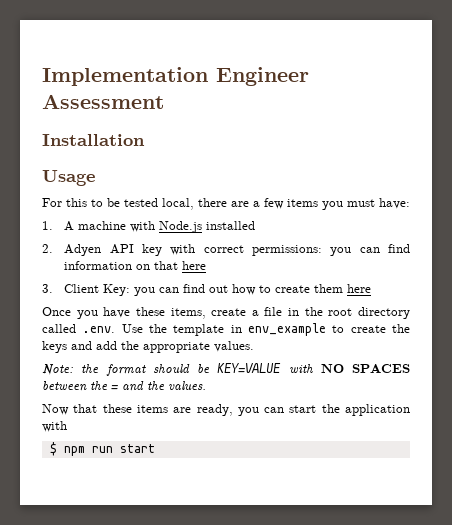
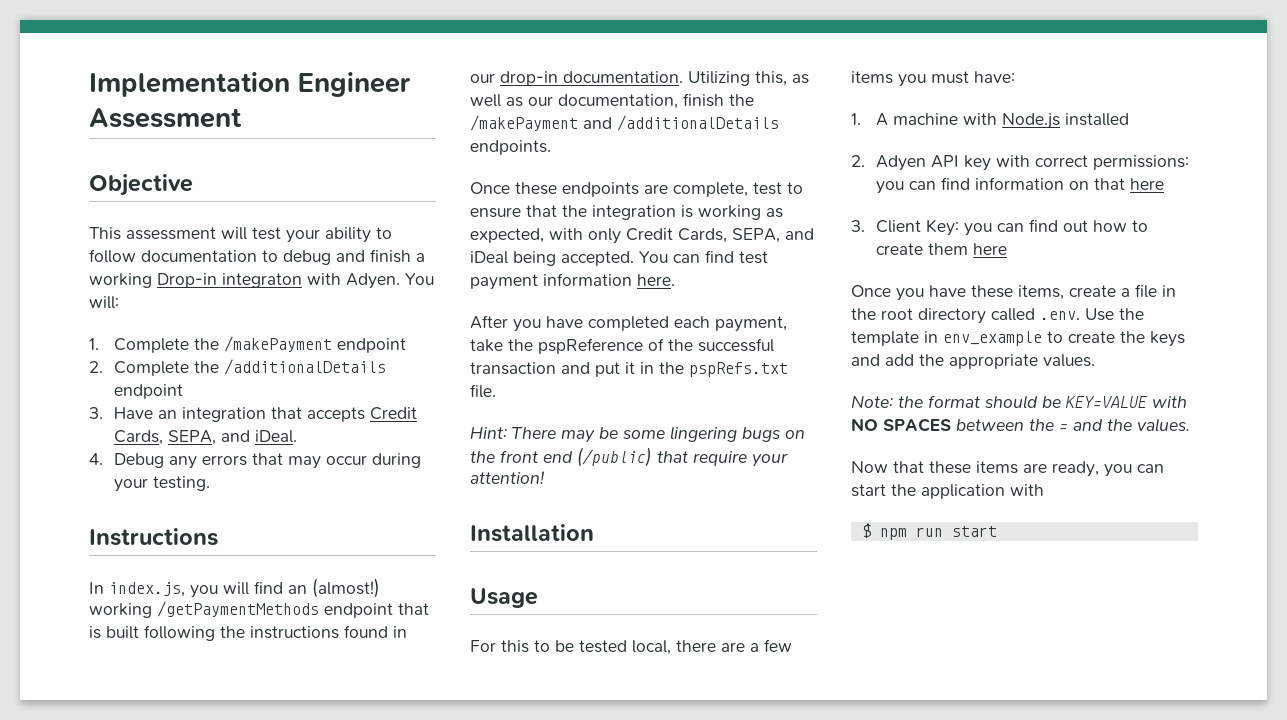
(164, 101) none -> [89,174,193,196] [89,227,392,243] [89,249,425,265] [89,273,434,289] [89,296,119,309] [89,336,406,353] [89,359,386,376] [113,384,183,399] [89,407,417,422] [113,430,297,445] [89,453,421,469] [113,476,210,492] [89,528,218,546] [89,578,380,598] [89,601,429,618] [89,625,407,641] [470,71,809,86] [470,93,754,109] [470,115,779,131] [470,140,551,155] [470,182,803,197] [470,205,783,220] [470,228,814,244] [470,250,768,266] [470,273,675,290] [470,315,787,332] [470,338,774,354] [470,362,788,377] [470,384,496,398] [470,426,805,443] [470,447,788,467] [470,471,545,484] // Objective // This assessment will test your ability to follow documentation to debug and finish a working Drop-in integraton with Adyen. You will: // 1. Complete the /makePayment endpoint // 2. Complete the /additionalDetails endpoint // 3. Have an integration that accepts Credit Cards, SEPA, and iDeal. // 4. Debug any errors that may occur during your testing. // Instructions // In index.js, you will find an (almost!) working /getPaymentMethods endpoint that is built following the instructions found in our drop-in documentation. Utilizing this, as well as our documentation, finish the /makePayment and /additionalDetails endpoints. // Once these endpoints are complete, test to ensure that the integration is working as expected, with only Credit Cards, SEPA, and iDeal being accepted. You can find test payment information here. // After you have completed each payment, take the pspReference of the successful transaction and put it in the pspRefs.txt file. // Hint: There may be some lingering bugs on the front end (/public) that require your attention!

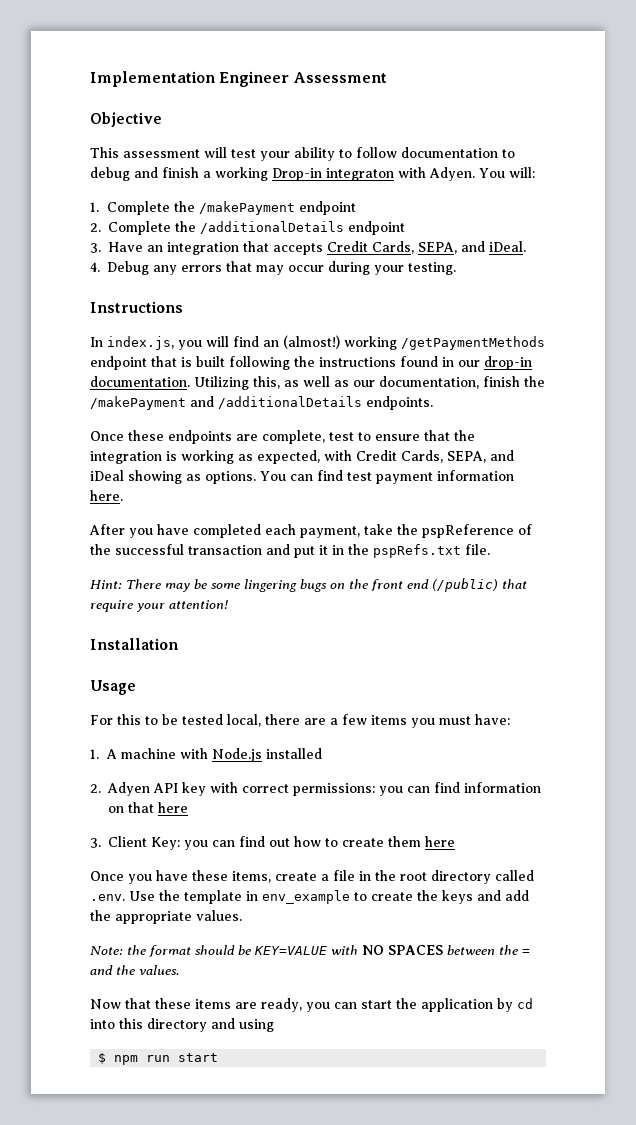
[588,228,621,244] only -> (352, 455) none
[513,251,634,266] being accepted. -> [128,470,256,484] showing as options.
[1010,484,1044,496] with -> [497,998,533,1012] [90,1018,274,1032] by cd into this directory and using

